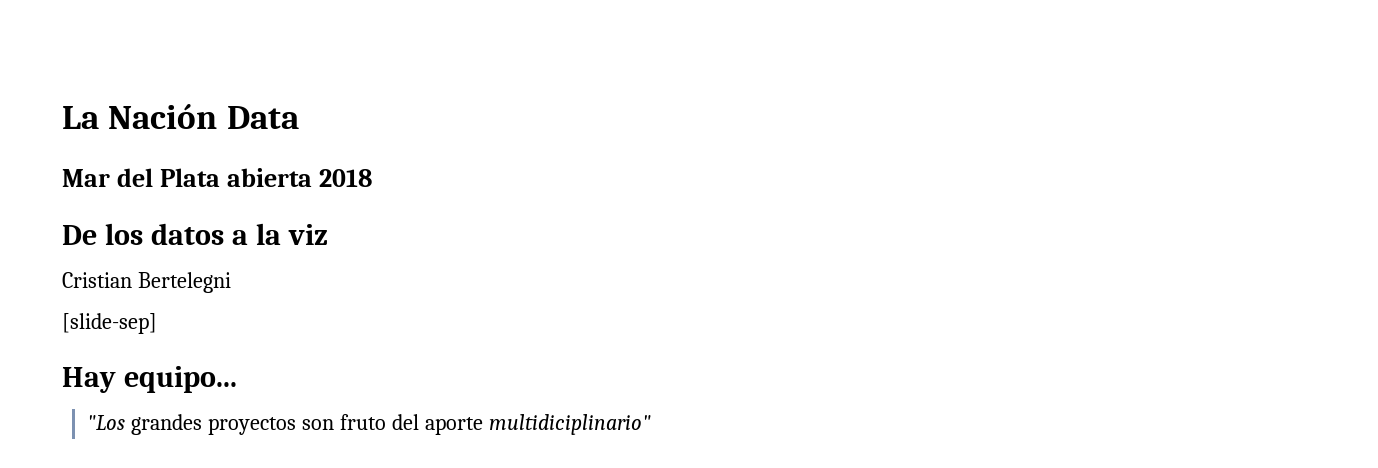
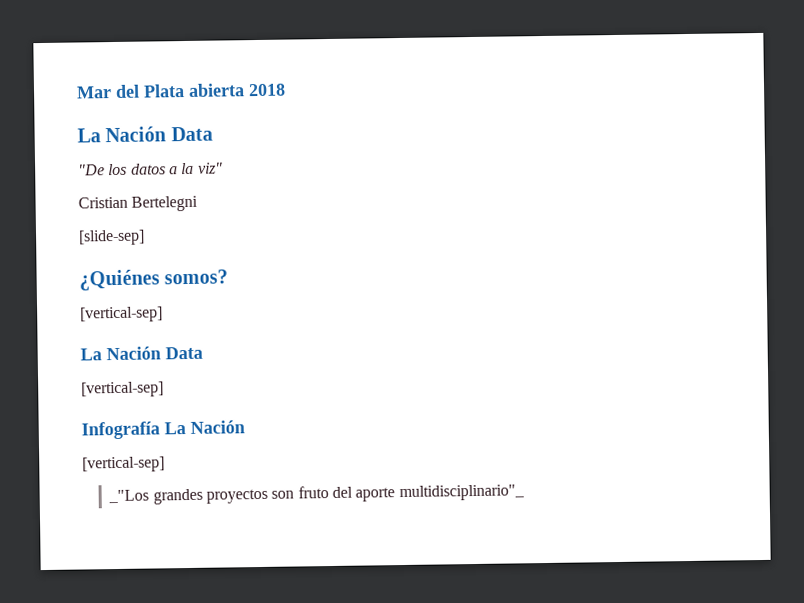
[62,104,299,129] La Nación Data // -> (76, 92) none
[62,225,97,245] De -> [77,126,213,143] [78,164,105,176] La Nación Data // "De
[287,224,328,245] viz -> [197,162,223,174] viz"
[62,366,237,393] [87,415,126,430] Hay equipo... // "Los -> [79,269,229,291] [80,306,163,323] [80,346,203,361] [81,381,164,398] [81,420,245,440] [82,456,165,473] [108,489,150,504] ¿Quiénes somos? // [vertical-sep] // La Nación Data // [vertical-sep] // Infografía La Nación // [vertical-sep] // _"Los
[488,414,651,435] multidiciplinario" -> [398,484,525,502] multidisciplinario"_

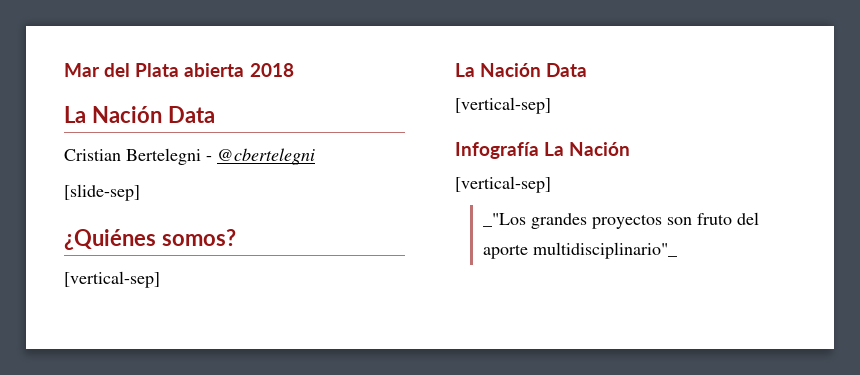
[78,162,223,176] // "De los datos a la viz" -> (215, 114) none
(199, 203) none -> [206,148,315,165] - @cbertelegni

